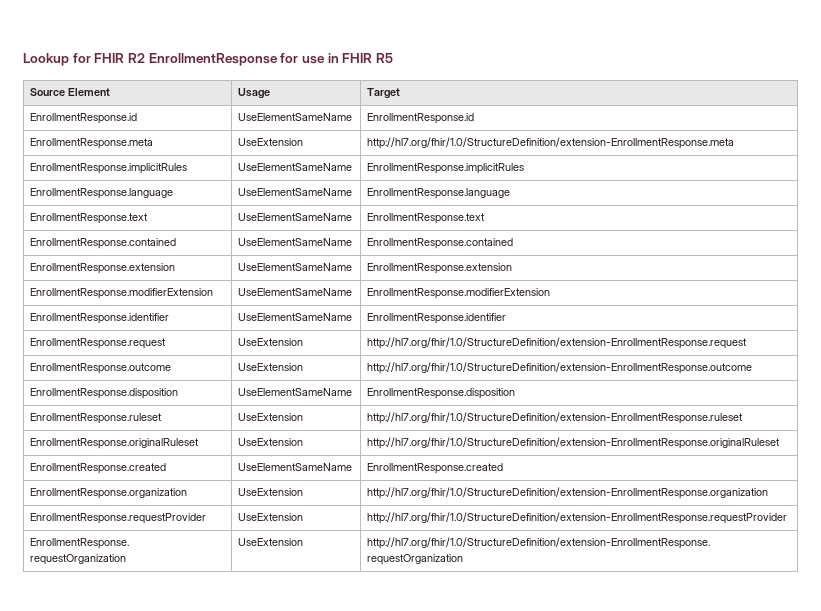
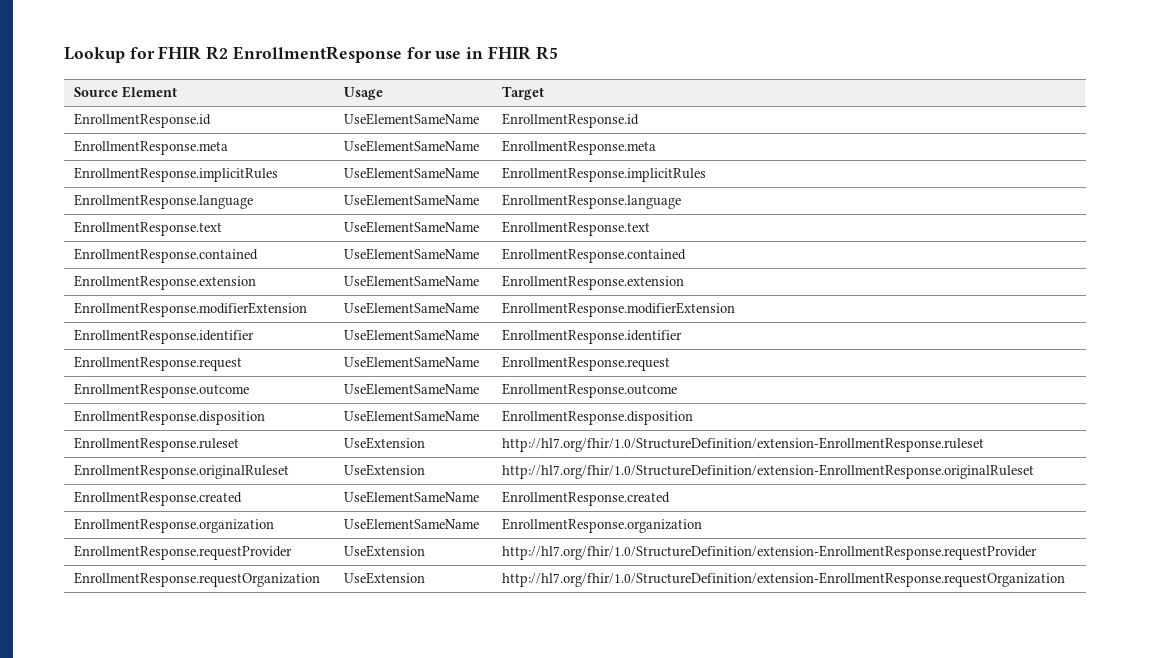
[238,138,304,146] [367,137,735,149] UseExtension | http://hl7.org/fhir/1.0/StructureDefinition/extension-EnrollmentResponse.meta -> [343,140,479,152] [501,140,656,155] UseElementSameName | EnrollmentResponse.meta
[238,338,304,346] [367,337,748,349] UseExtension | http://hl7.org/fhir/1.0/StructureDefinition/extension-EnrollmentResponse.request -> [343,356,479,368] [501,356,670,371] UseElementSameName | EnrollmentResponse.request
[238,363,304,371] [367,362,753,374] UseExtension | http://hl7.org/fhir/1.0/StructureDefinition/extension-EnrollmentResponse.outcome -> [343,383,479,395] [501,383,677,398] UseElementSameName | EnrollmentResponse.outcome
[238,488,304,496] [367,487,769,499] UseExtension | http://hl7.org/fhir/1.0/StructureDefinition/extension-EnrollmentResponse.organization -> [343,518,479,530] [501,518,702,533] UseElementSameName | EnrollmentResponse.organization

